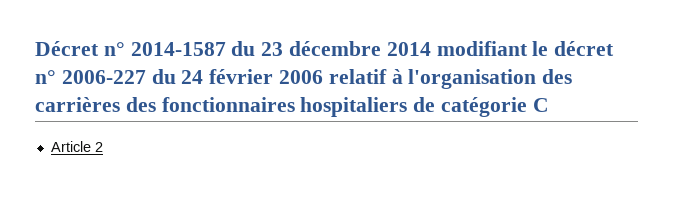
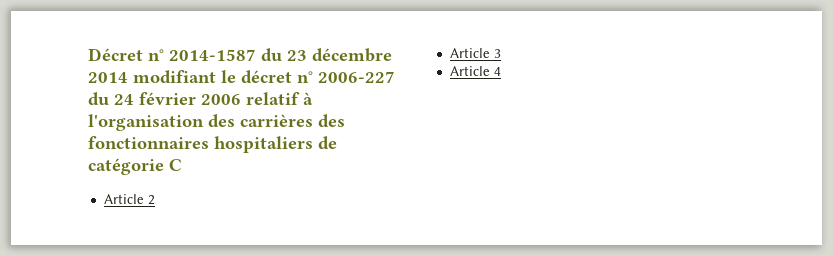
(103, 147) none -> [449,48,501,58] [449,66,501,76] // Article 3 // Article 4

